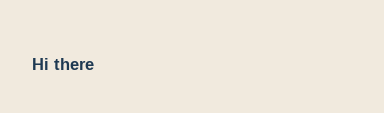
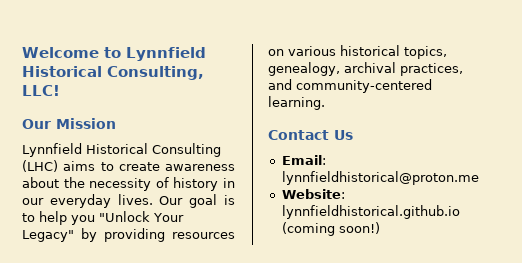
[32,58,94,70] Hi there -> [22,47,206,61] [22,66,204,80] [22,85,60,96] [22,118,116,129] [22,143,221,157] [22,160,235,172] [22,177,235,191] [22,194,236,208] [22,211,184,225] [22,228,235,242] [268,45,447,59] [268,62,463,76] [268,79,432,93] [268,96,325,110] [268,130,353,140] [281,155,326,165] [281,171,479,185] [281,189,345,199] [281,205,460,219] [281,222,380,236] Welcome to Lynnfield Historical Consulting, LLC! // Our Mission // Lynnfield Historical Consulting (LHC) aims to create awareness about the necessity of history in our everyday lives. Our goal is to help you "Unlock Your Legacy" by providing resources on various historical topics, genealogy, archival practices, and community-centered learning. // Contact Us // Email: lynnfieldhistorical@proton.me // Website: lynnfieldhistorical.github.io (coming soon!)

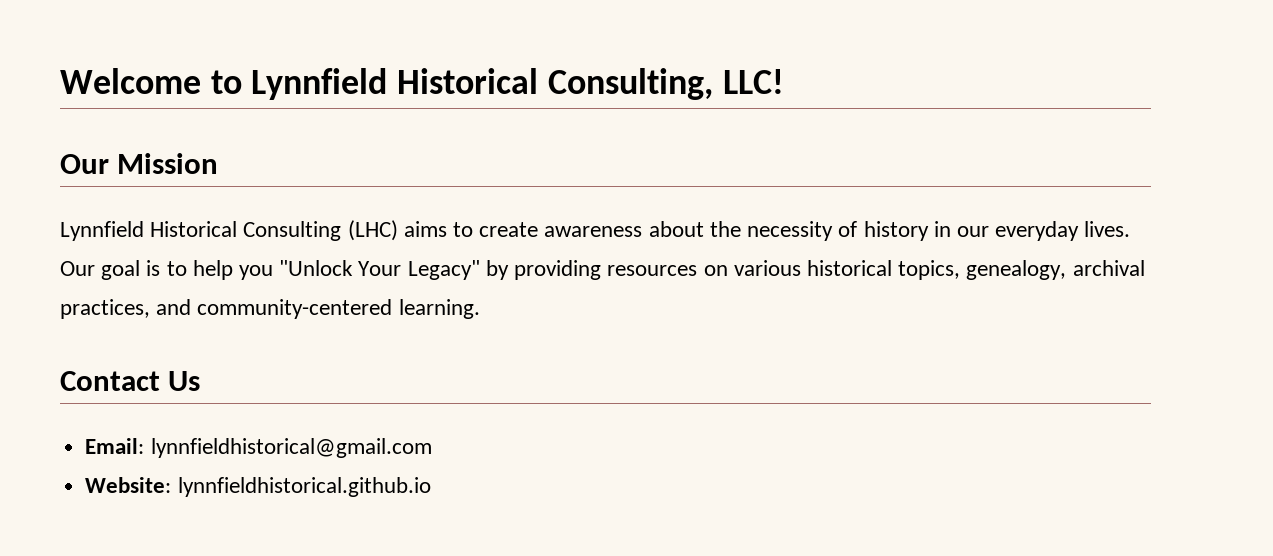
[281,171,479,185] lynnfieldhistorical@proton.me -> [150,438,432,458] lynnfieldhistorical@gmail.com
[281,222,380,236] (coming soon!) -> (431, 487) none

